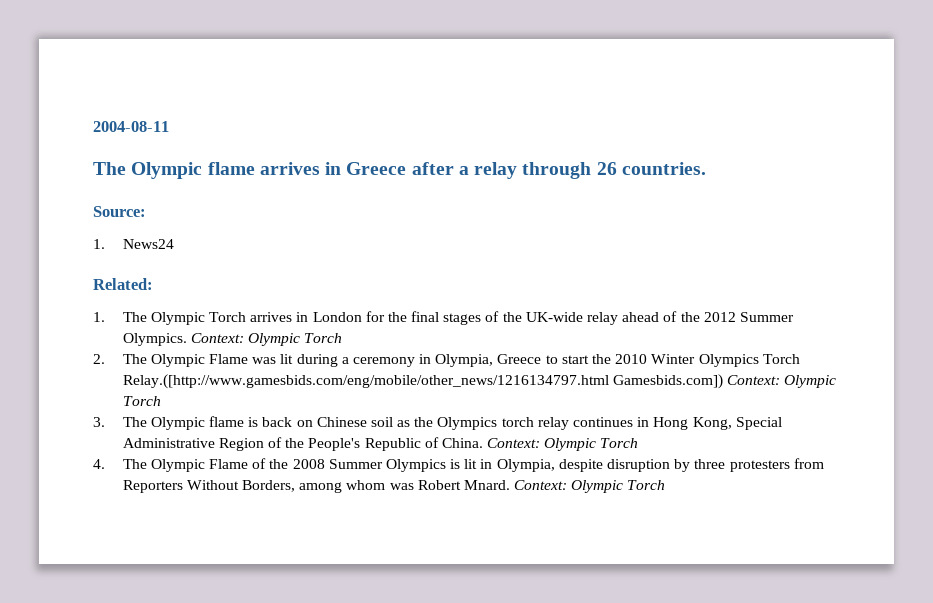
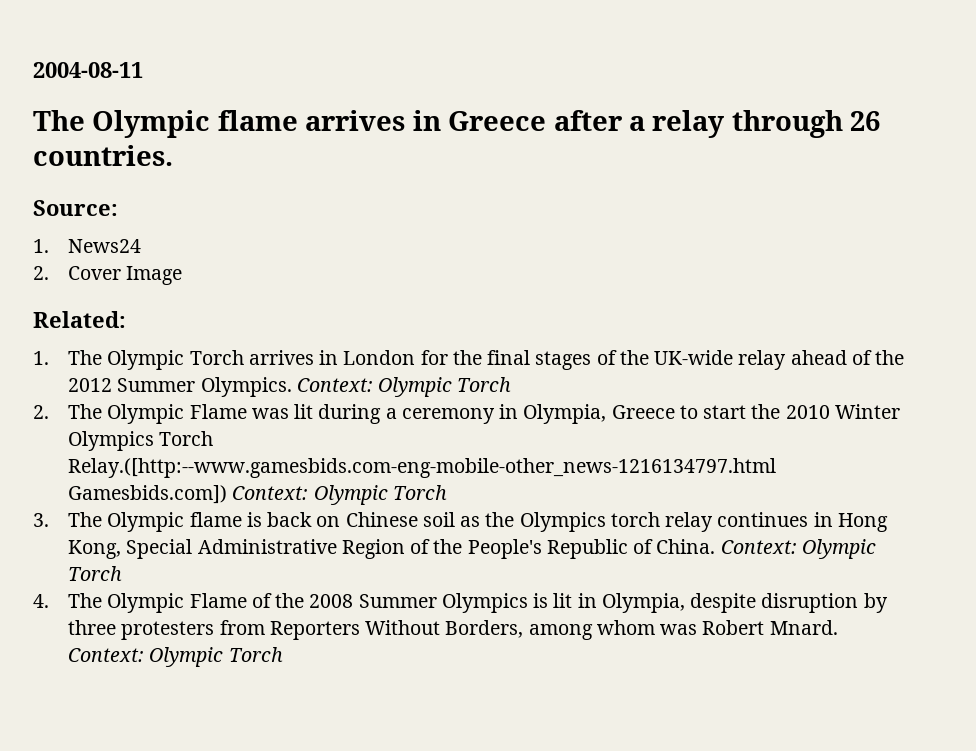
(174, 244) none -> [33,266,183,285] // 2. Cover Image
[122,374,609,389] Relay.([http://www.gamesbids.com/eng/mobile/other_news/1216134797.html -> [67,458,776,478] Relay.([http:--www.gamesbids.com-eng-mobile-other_news-1216134797.html

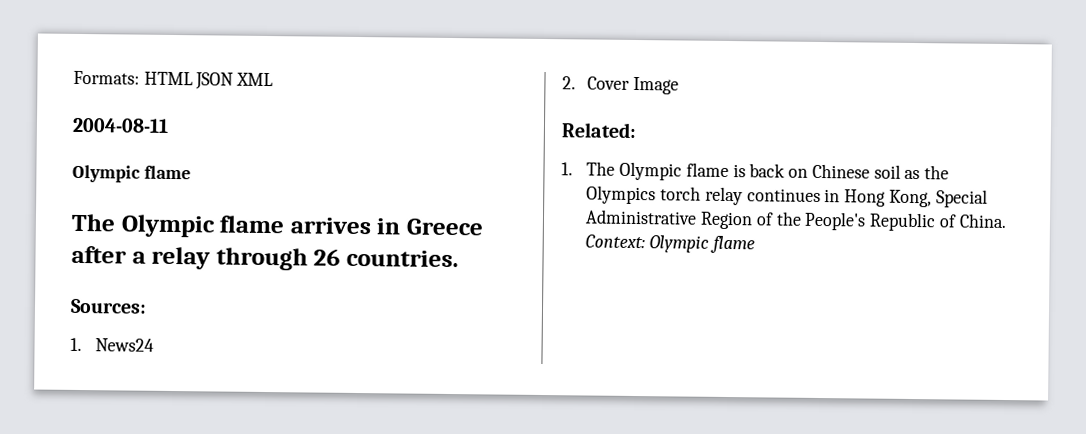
(33, 70) none -> [73,70,274,90] Formats: HTML JSON XML //
(143, 70) none -> [72,164,191,183] // Olympic flame
[33,200,118,216] Source: -> [70,298,147,314] Sources:
[189,350,905,370] [67,377,512,397] [33,404,900,424] [67,431,214,451] [67,458,776,478] [67,485,447,505] [33,512,185,532] Torch arrives in London for the final stages of the UK-wide relay ahead of the 2012 Summer Olympics. Context: Olympic Torch // 2. The Olympic Flame was lit during a ceremony in Olympia, Greece to start the 2010 Winter Olympics Torch Relay.([http:--www.gamesbids.com-eng-mobile-other_news-1216134797.html Gamesbids.com]) Context: Olympic Torch // 3. The Olympic -> (683, 171) none
[67,566,122,581] [33,593,888,613] [67,620,838,640] [67,647,283,667] Torch // 4. The Olympic Flame of the 2008 Summer Olympics is lit in Olympia, despite disruption by three protesters from Reporters Without Borders, among whom was Robert Mnard. Context: Olympic Torch -> [709,235,755,254] flame

